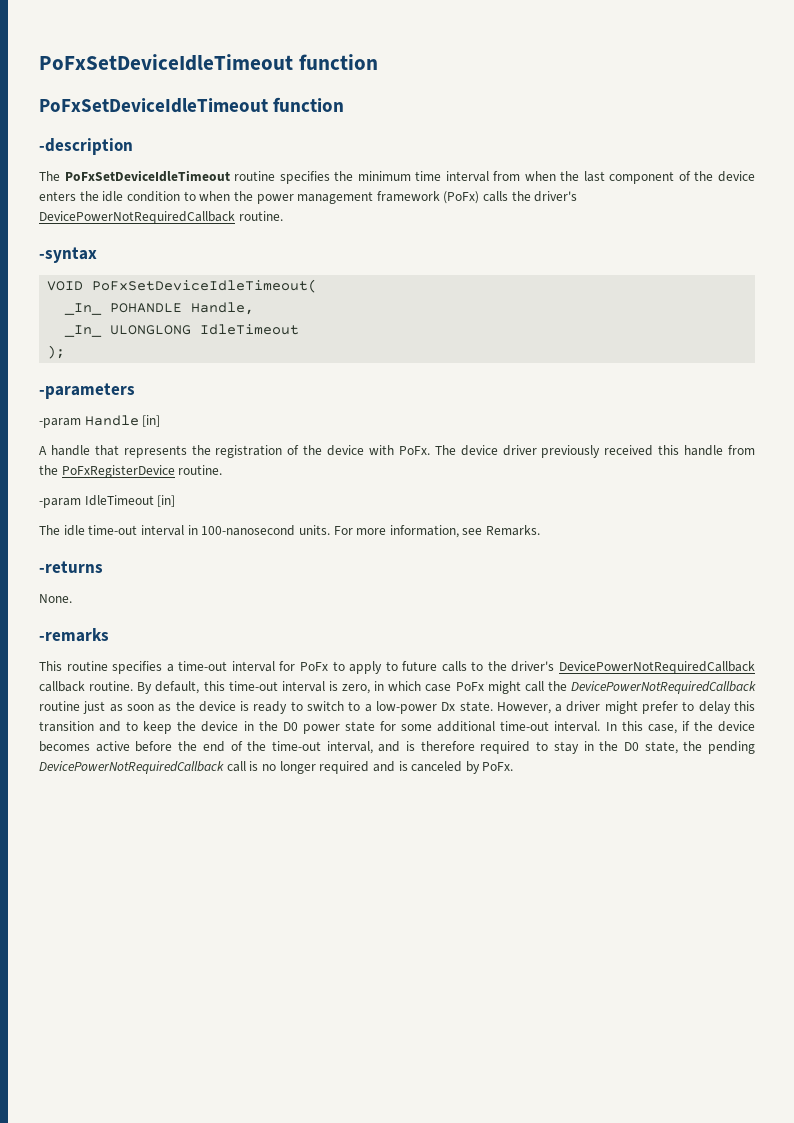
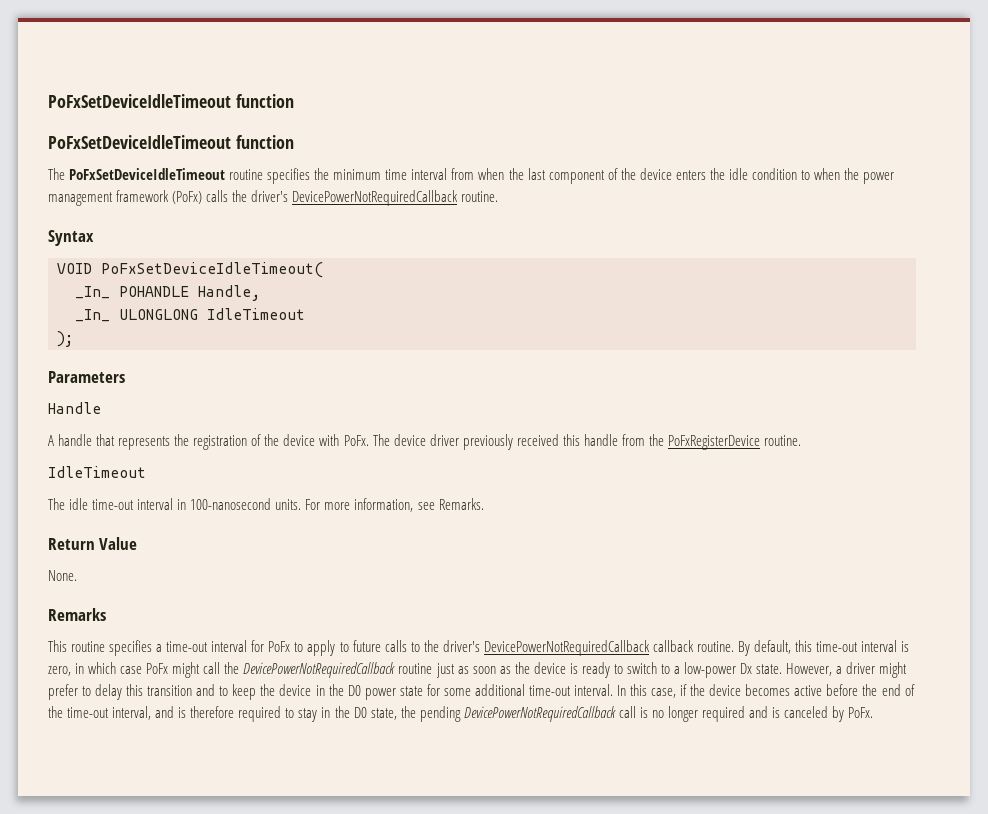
[39,138,133,155] // -description -> (294, 142) none
[39,247,97,263] -syntax -> [48,230,94,246] Syntax
[39,383,135,399] [39,418,81,428] -parameters // -param -> [48,371,125,383] Parameters //
[142,415,161,427] [in] -> (101, 408) none
[39,495,176,508] -param IdleTimeout [in] -> [48,466,146,478] IdleTimeout
[39,561,103,573] -returns -> [48,537,138,550] Return Value
[39,628,109,642] -remarks -> [48,608,106,621] Remarks

